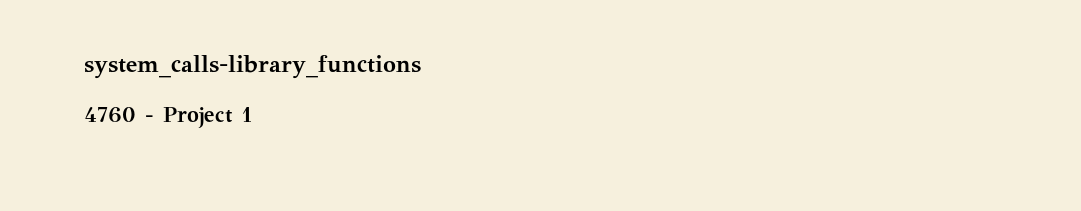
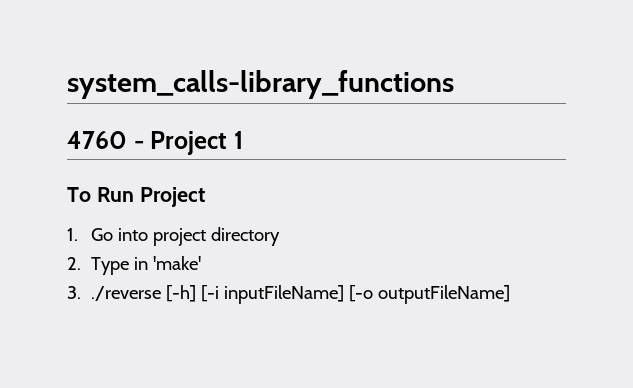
(253, 114) none -> [67,187,205,207] [67,227,281,246] [67,256,202,275] [67,285,511,304] // To Run Project // 1. Go into project directory // 2. Type in 'make' // 3. ./reverse [-h] [-i inputFileName] [-o outputFileName]

